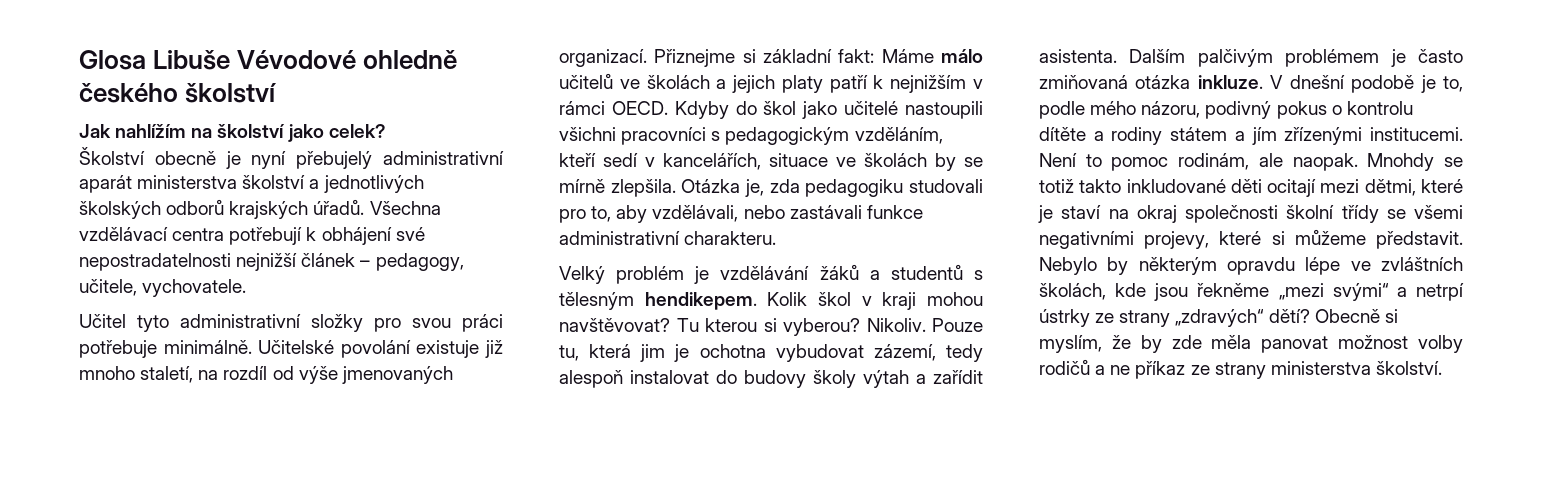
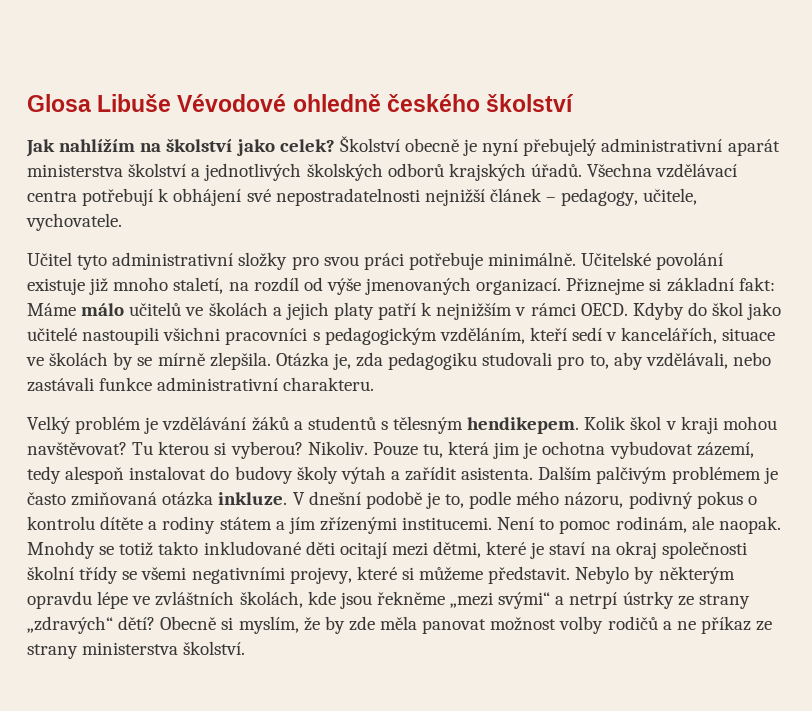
(386, 131) // -> (335, 145) none

